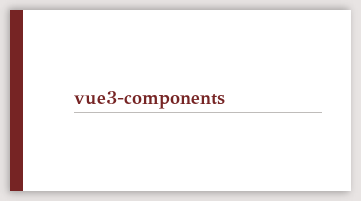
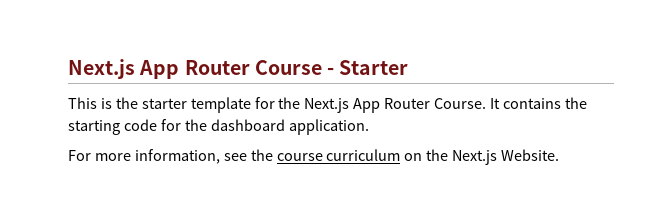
[74,91,225,109] vue3-components -> [68,59,409,79] [68,97,587,113] [68,119,369,135] [68,149,560,165] Next.js App Router Course - Starter // This is the starter template for the Next.js App Router Course. It contains the starting code for the dashboard application. // For more information, see the course curriculum on the Next.js Website.

